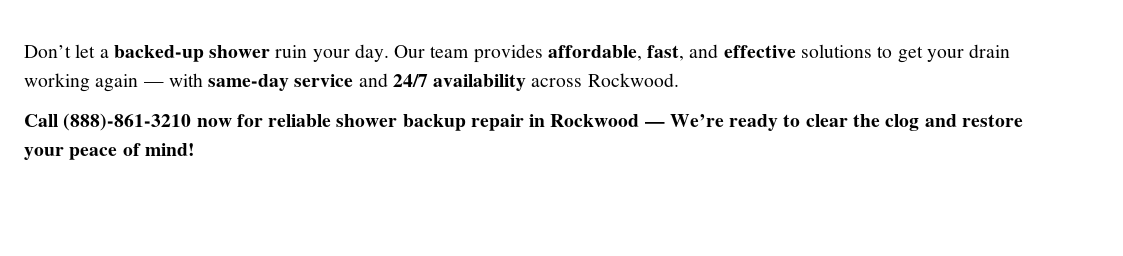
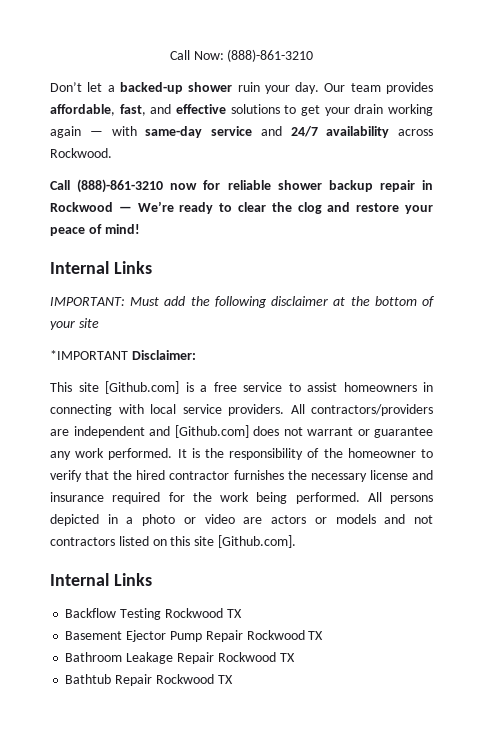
(24, 51) none -> [169,49,314,62] Call Now: (888)-861-3210 //
(195, 149) none -> [50,261,152,274] [50,296,435,308] [50,318,99,330] [50,350,196,360] [50,381,433,394] [50,404,433,416] [50,425,433,438] [50,448,433,460] [50,470,433,482] [50,492,433,504] [50,514,433,526] [50,535,296,548] [50,573,152,586] [65,608,242,620] [65,630,324,642] [65,652,295,664] [65,674,233,686] // Internal Links // IMPORTANT: Must add the following disclaimer at the bottom of your site // *IMPORTANT Disclaimer: // This site [Github.com] is a free service to assist homeowners in connecting with local service providers. All contractors/providers are independent and [Github.com] does not warrant or guarantee any work performed. It is the responsibility of the homeowner to verify that the hired contractor furnishes the necessary license and insurance required for the work being performed. All persons depicted in a photo or video are actors or models and not contractors listed on this site [Github.com]. // Internal Links // Backflow Testing Rockwood TX // Basement Ejector Pump Repair Rockwood TX // Bathroom Leakage Repair Rockwood TX // Bathtub Repair Rockwood TX

